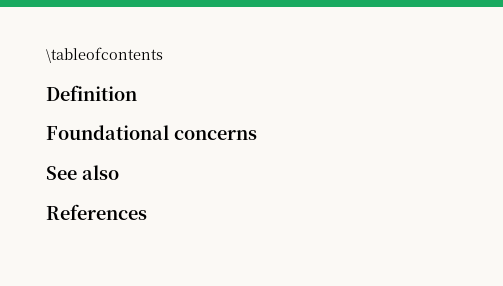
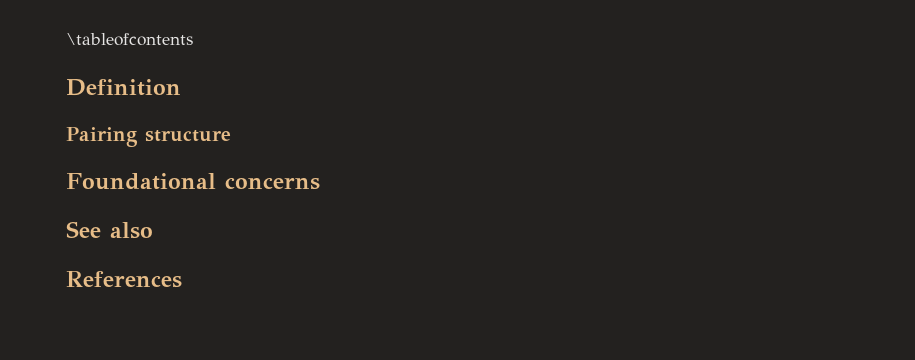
(137, 93) none -> [66,127,231,147] // Pairing structure

